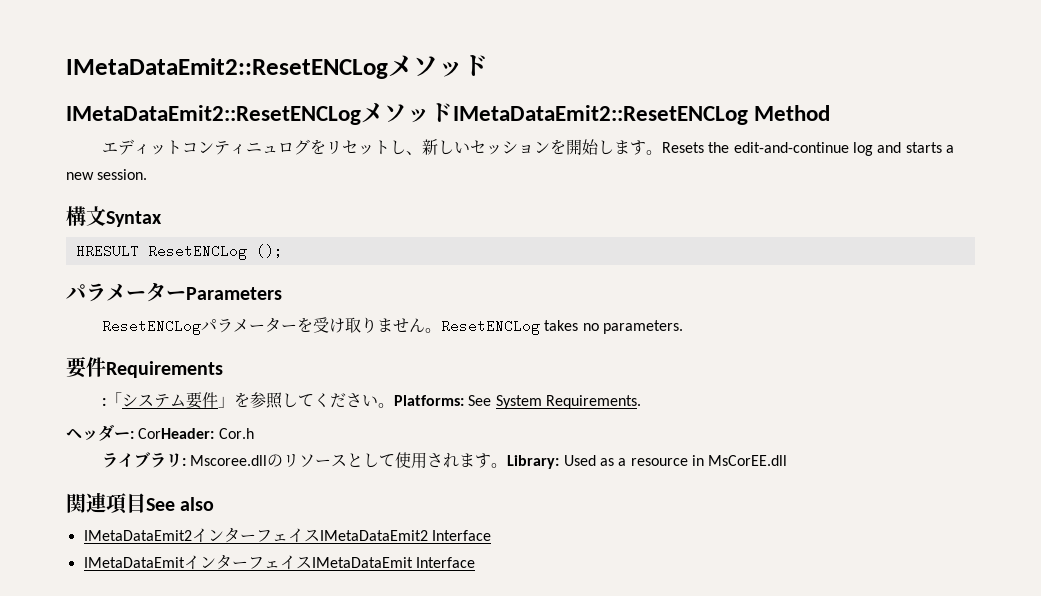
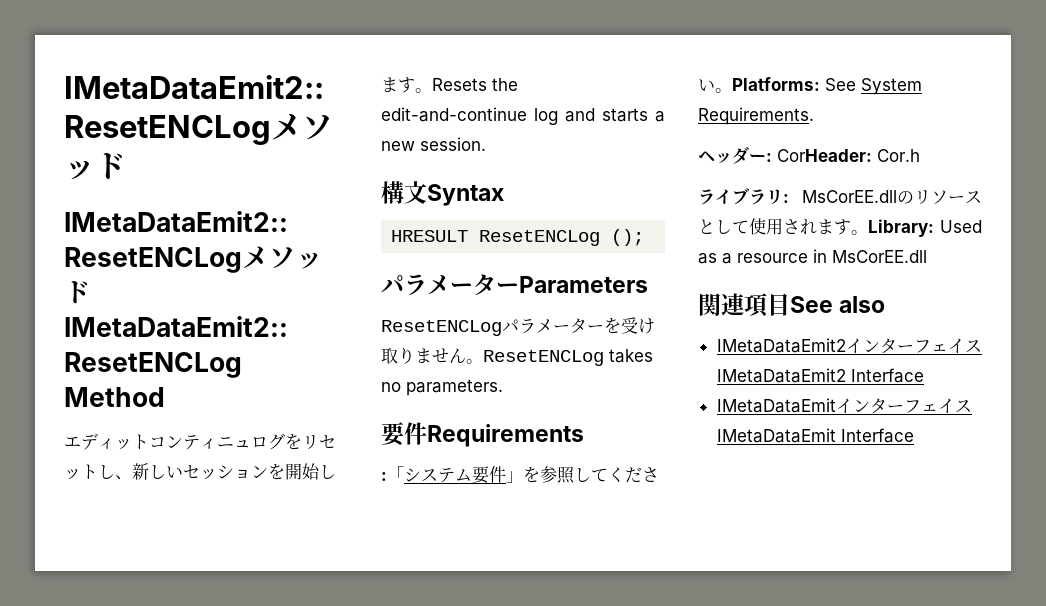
[190,455,268,466] Mscoree.dll -> [802,190,897,203] MsCorEE.dll

